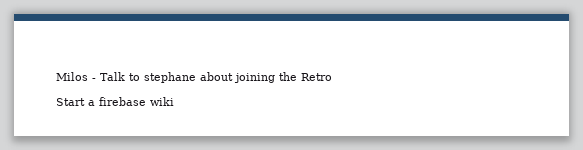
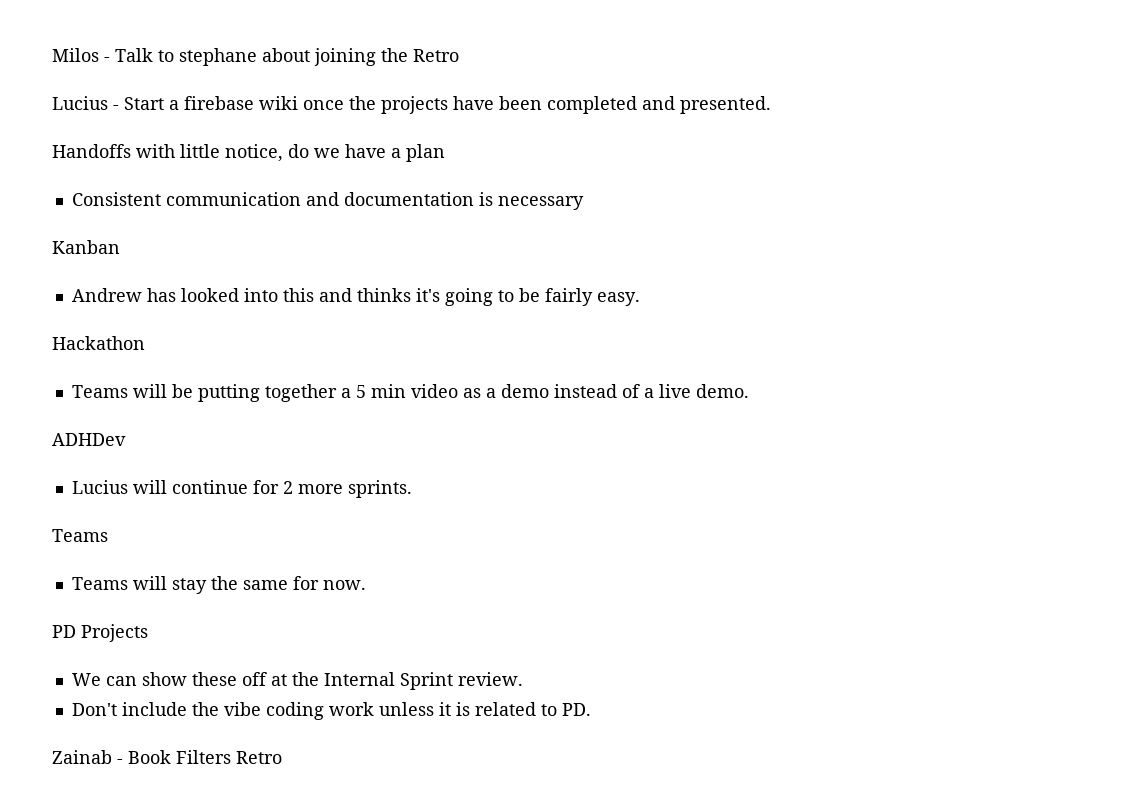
(332, 77) none -> [52,96,119,110] Lucius -
(174, 101) none -> [303,96,771,114] [52,144,445,162] [71,192,584,210] [52,240,120,254] [71,288,640,306] [52,336,145,350] [71,384,749,402] [52,433,126,446] [71,480,412,498] [52,529,108,542] [71,576,366,594] [52,624,148,642] [71,672,523,690] [71,702,591,720] [52,750,282,764] once the projects have been completed and presented. // Handoffs with little notice, do we have a plan // Consistent communication and documentation is necessary // Kanban // Andrew has looked into this and thinks it's going to be fairly easy. // Hackathon // Teams will be putting together a 5 min video as a demo instead of a live demo. // ADHDev // Lucius will continue for 2 more sprints. // Teams // Teams will stay the same for now. // PD Projects // We can show these off at the Internal Sprint review. // Don't include the vibe coding work unless it is related to PD. // Zainab - Book Filters Retro

